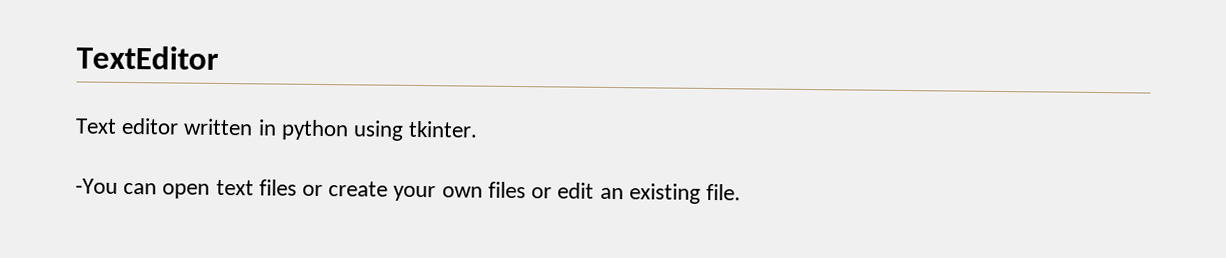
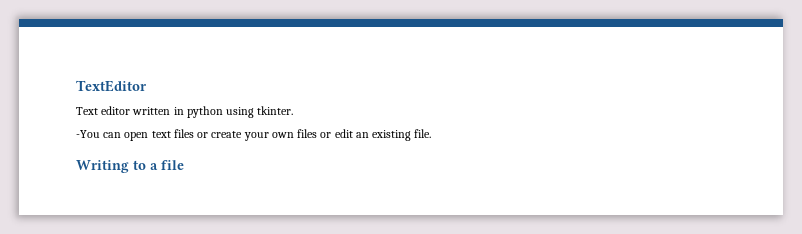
(741, 192) none -> [76,160,184,173] // Writing to a file

